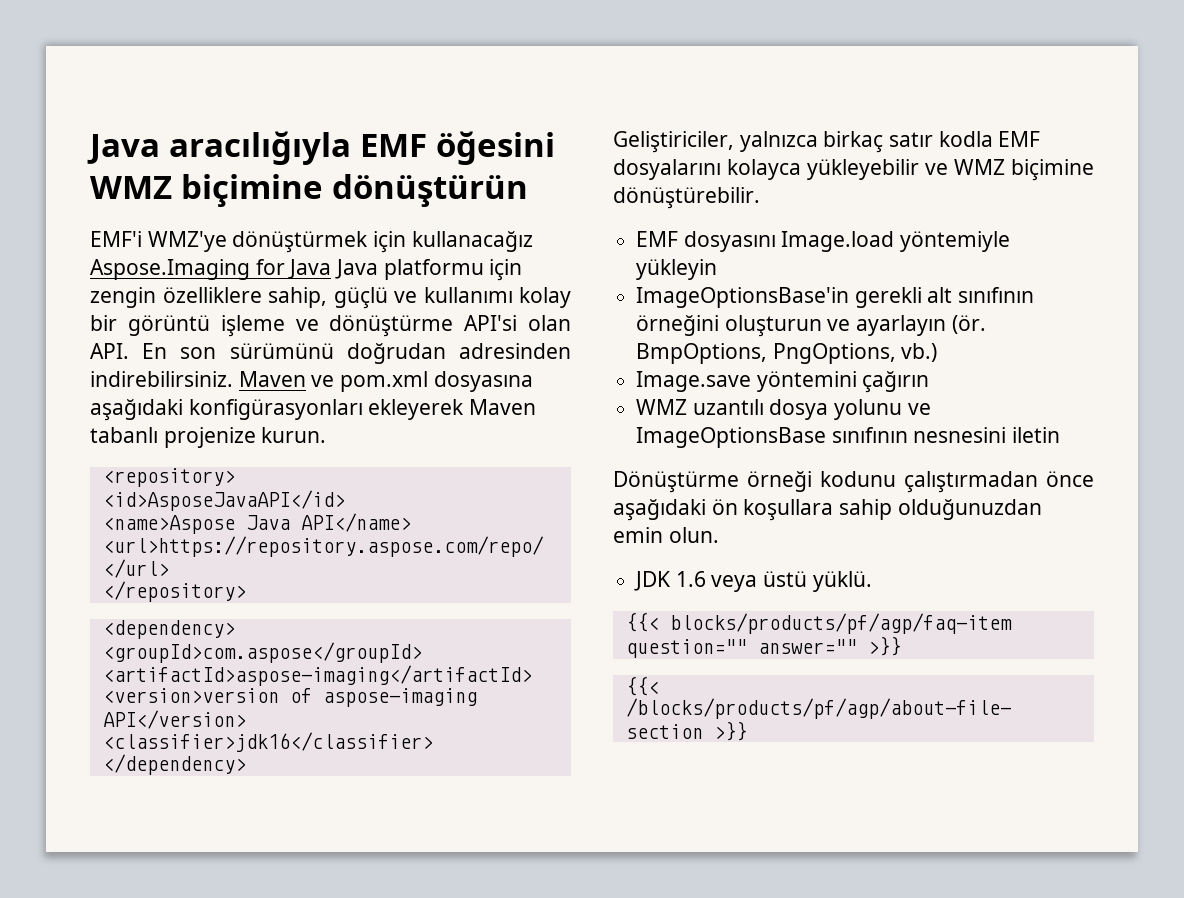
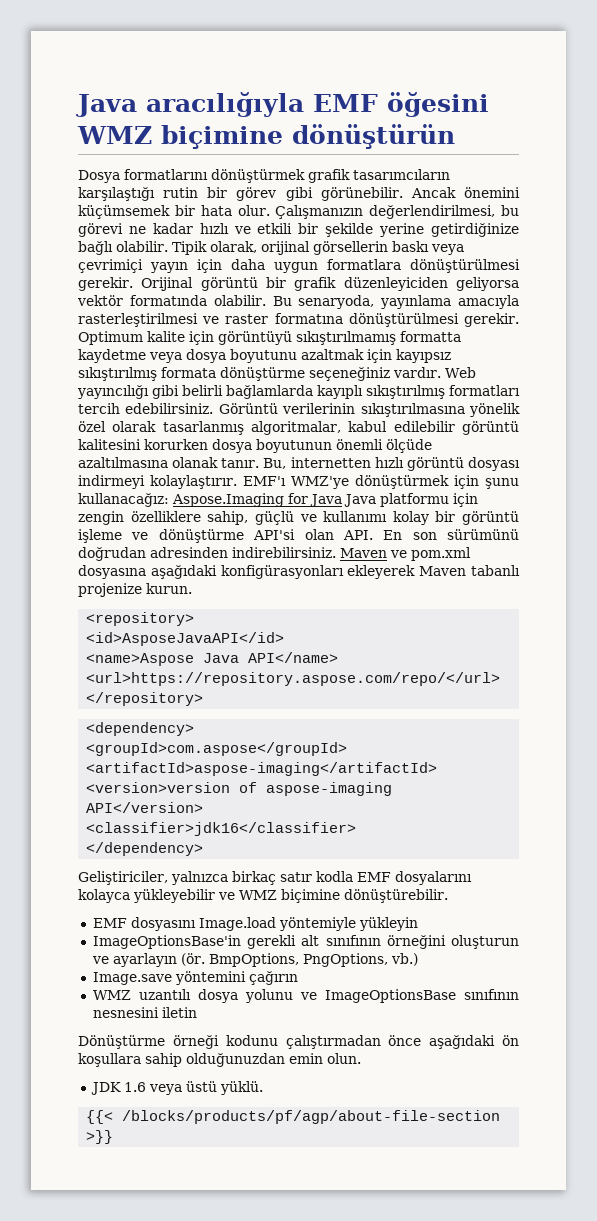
[90,231,142,247] EMF'i -> [78,169,450,183] [78,187,520,201] [78,205,519,219] [78,223,519,237] [78,241,464,255] [78,259,520,273] [78,277,519,291] [77,295,519,309] [78,313,520,327] [78,331,461,345] [78,349,451,363] [78,367,476,381] [77,385,520,399] [78,403,520,417] [78,421,519,435] [78,439,432,453] [78,457,520,471] [78,475,286,489] Dosya formatlarını dönüştürmek grafik tasarımcıların karşılaştığı rutin bir görev gibi görünebilir. Ancak önemini küçümsemek bir hata olur. Çalışmanızın değerlendirilmesi, bu görevi ne kadar hızlı ve etkili bir şekilde yerine getirdiğinize bağlı olabilir. Tipik olarak, orijinal görsellerin baskı veya çevrimiçi yayın için daha uygun formatlara dönüştürülmesi gerekir. Orijinal görüntü bir grafik düzenleyiciden geliyorsa vektör formatında olabilir. Bu senaryoda, yayınlama amacıyla rasterleştirilmesi ve raster formatına dönüştürülmesi gerekir. Optimum kalite için görüntüyü sıkıştırılmamış formatta kaydetme veya dosya boyutunu azaltmak için kayıpsız sıkıştırılmış formata dönüştürme seçeneğiniz vardır. Web yayıncılığı gibi belirli bağlamlarda kayıplı sıkıştırılmış formatları tercih edebilirsiniz. Görüntü verilerinin sıkıştırılmasına yönelik özel olarak tasarlanmış algoritmalar, kabul edilebilir görüntü kalitesini korurken dosya boyutunun önemli ölçüde azaltılmasına olanak tanır. Bu, internetten hızlı görüntü dosyası indirmeyi kolaylaştırır. EMF'ı
[411,231,533,252] kullanacağız -> [485,478,519,489] [78,493,169,507] şunu kullanacağız:
[625,612,1012,634] [625,636,901,658] // {{< blocks/products/pf/agp/faq-item question="" answer="" >}} -> (263, 1088) none

